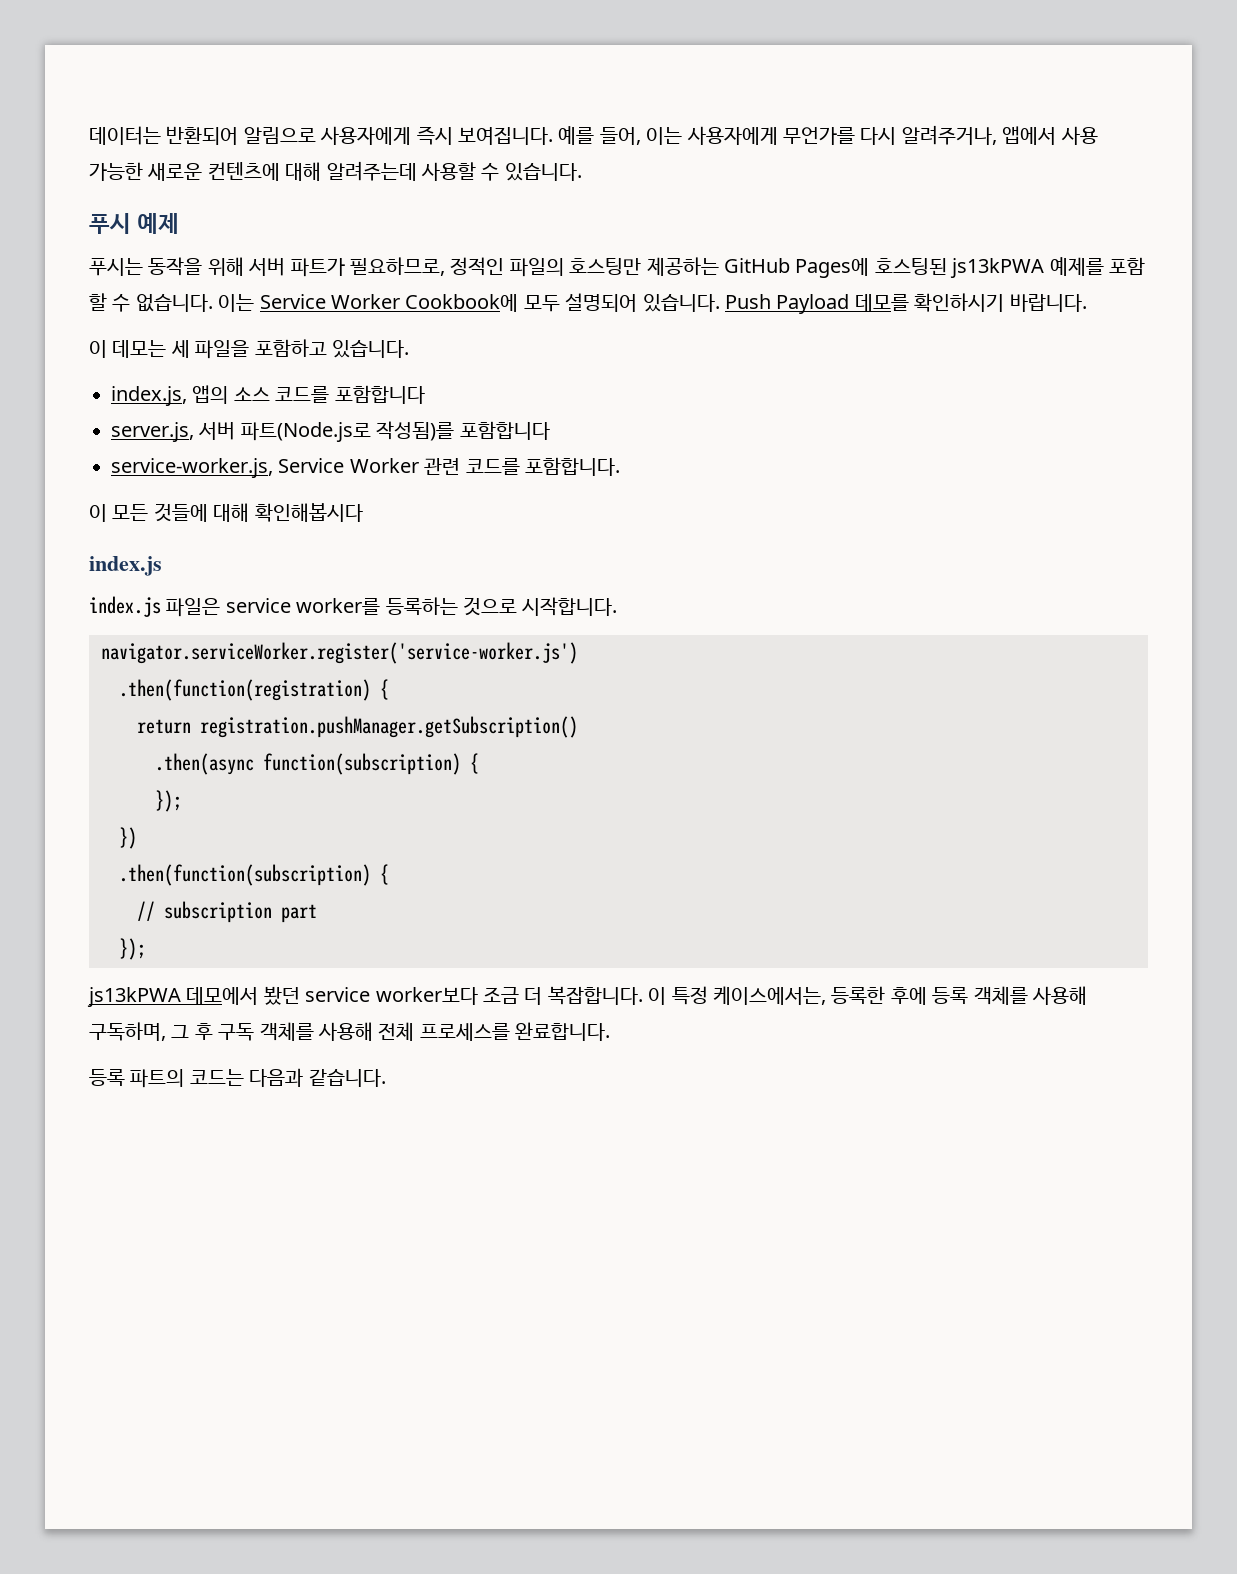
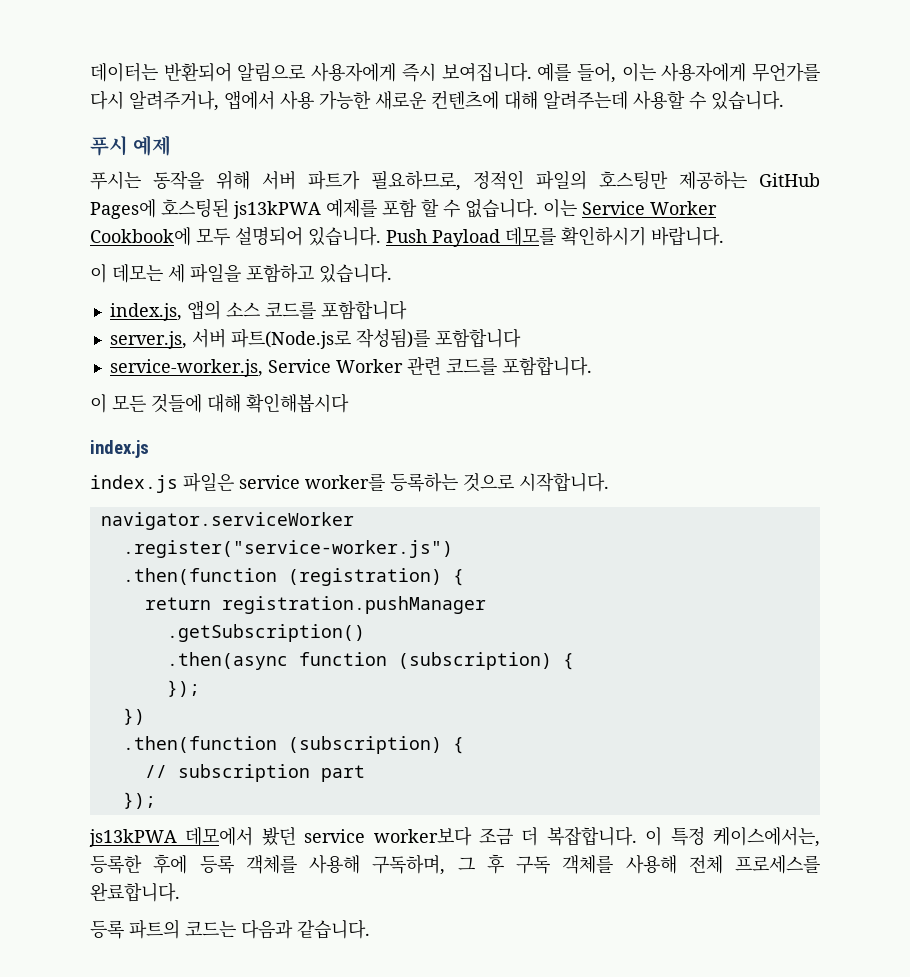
[101,642,578,664] [119,679,371,701] navigator.serviceWorker.register('service-worker.js') // .then(function(registration) -> [100,512,354,530] [122,540,453,558] [122,568,442,586] navigator.serviceWorker // .register("service-worker.js") // .then(function (registration)
[200,716,578,738] registration.pushManager.getSubscription() -> [221,596,486,614] [166,624,365,642] registration.pushManager // .getSubscription()
[263,753,461,775] function(subscription) -> [298,652,552,670] function (subscription)
[119,864,371,886] .then(function(subscription) -> [122,736,442,754] .then(function (subscription)

